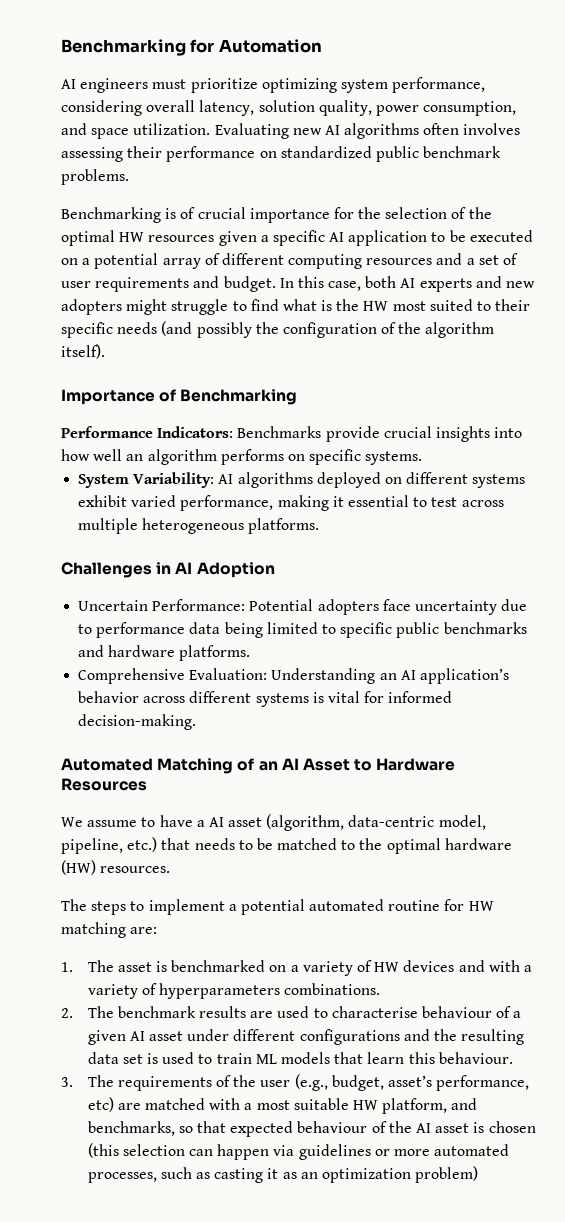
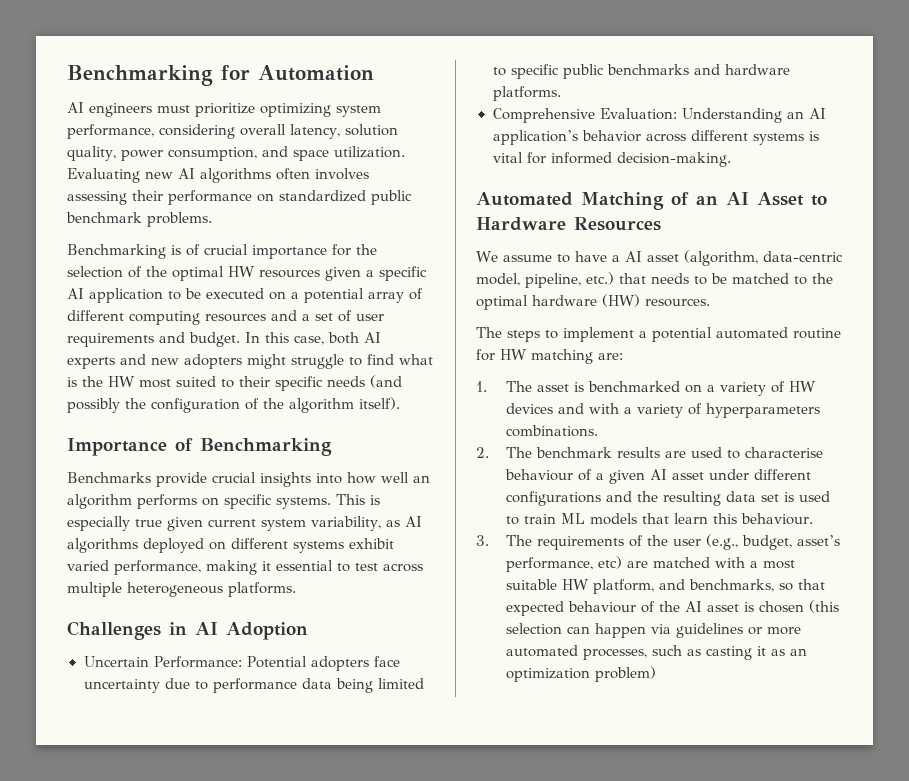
[61,426,234,438] Performance Indicators: -> (332, 447) none
[78,472,215,488] // System Variability: -> [336,494,380,505] [67,516,400,531] This is especially true given current system variability, as

